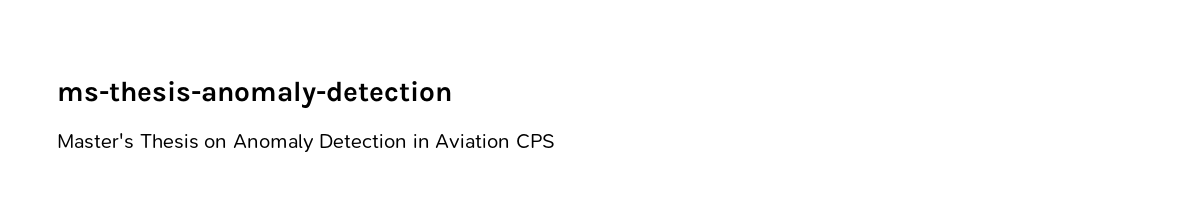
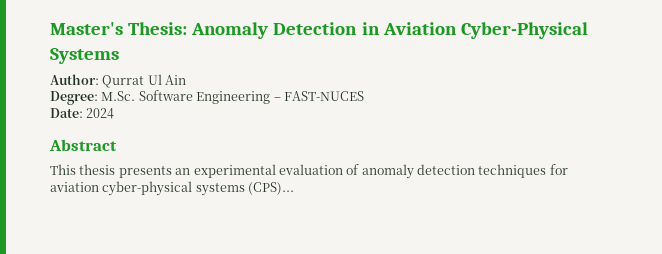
[57,81,452,109] [57,133,555,153] ms-thesis-anomaly-detection // Master's Thesis on Anomaly Detection in Aviation CPS -> [50,22,588,39] [50,48,119,64] [50,74,187,88] [50,90,364,105] [50,108,115,119] [49,139,117,151] [50,164,568,179] [50,181,295,196] Master's Thesis: Anomaly Detection in Aviation Cyber-Physical Systems // Author: Qurrat Ul Ain // Degree: M.Sc. Software Engineering – FAST-NUCES // Date: 2024 // Abstract // This thesis presents an experimental evaluation of anomaly detection techniques for aviation cyber-physical systems (CPS)...

